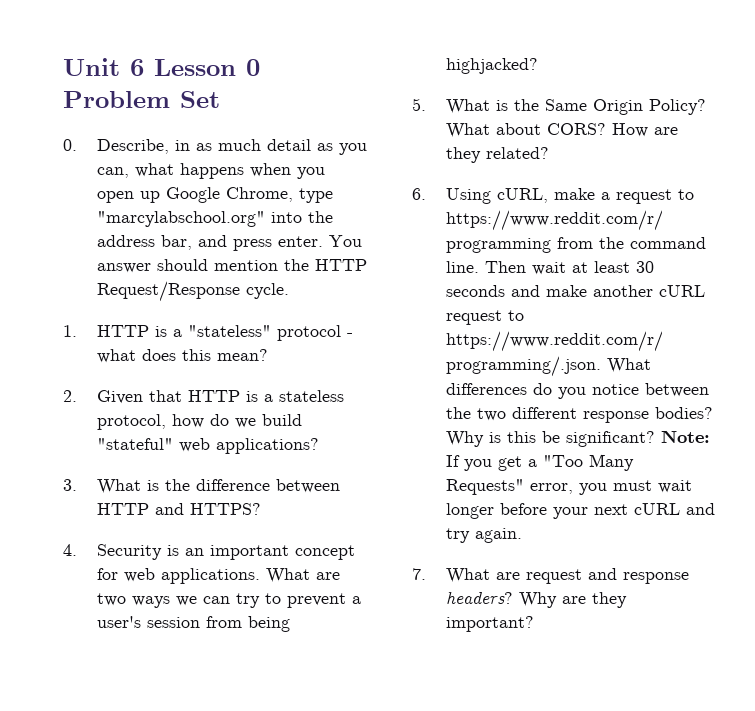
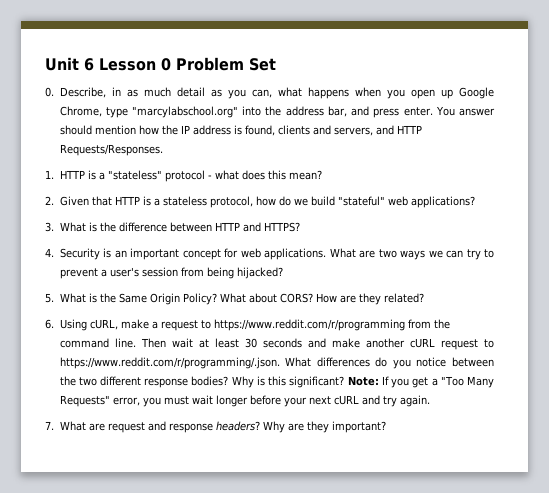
[284,259,368,271] [97,281,290,302] the HTTP Request/Response cycle. -> [138,125,422,136] [59,144,163,156] how the IP address is found, clients and servers, and HTTP Requests/Responses.
[446,58,539,74] highjacked? -> [236,267,283,279] hijacked?
[542,431,561,443] be -> (287, 381) none

